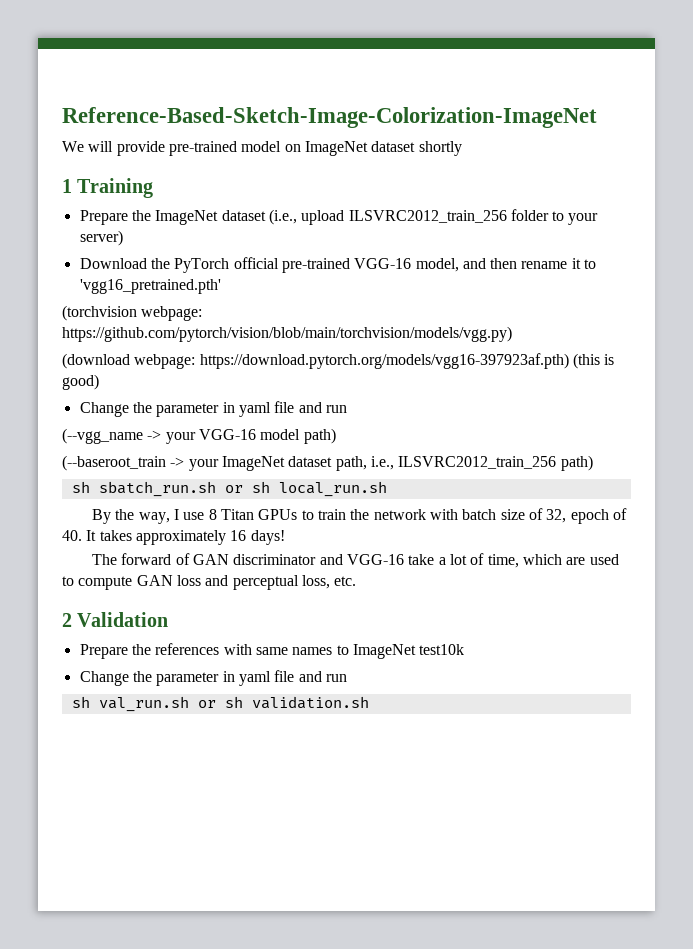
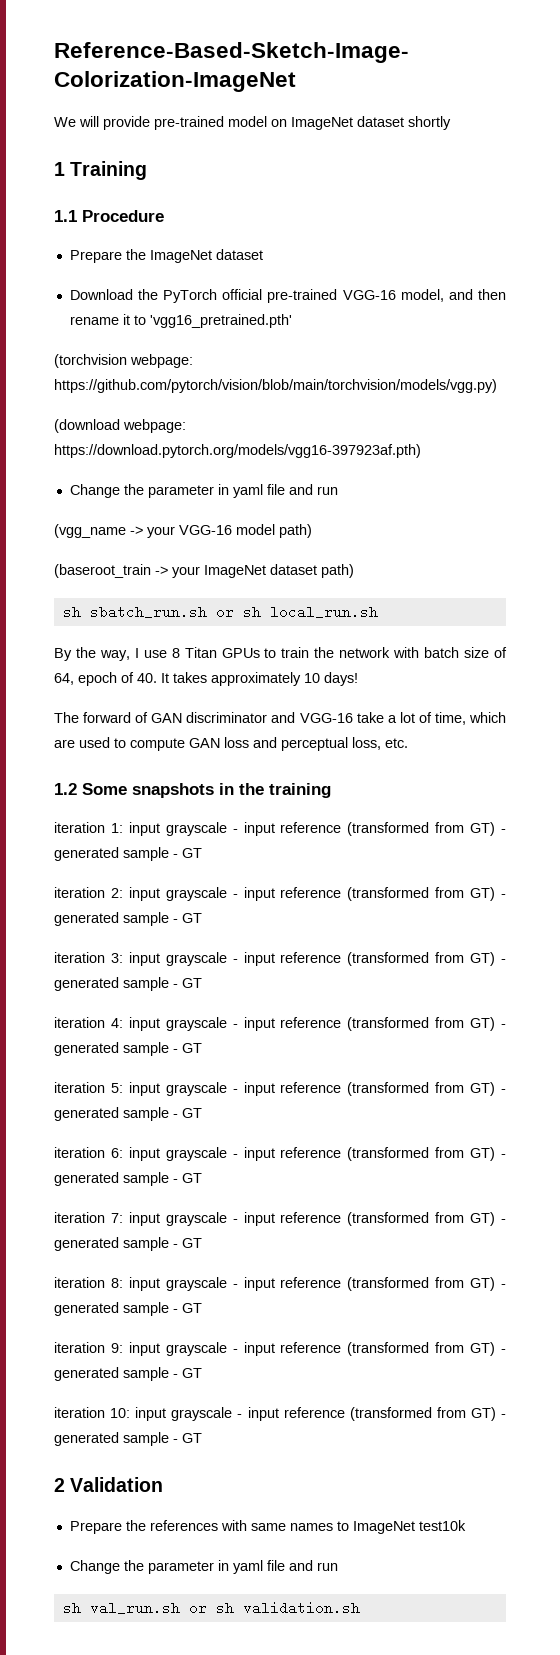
(154, 188) none -> [54,210,164,222] // 1.1 Procedure
[268,209,599,225] [79,230,123,246] (i.e., upload ILSVRC2012_train_256 folder to your server) -> (263, 254) none
[572,353,615,369] [62,374,99,390] [79,401,347,417] [62,428,143,444] (this is good) // Change the parameter in yaml file and run // (--vgg_name -> [69,484,338,498] [54,524,126,538] // Change the parameter in yaml file and run // (vgg_name
[62,455,166,471] (--baseroot_train -> [54,564,151,578] (baseroot_train
[335,456,557,471] path, i.e., ILSVRC2012_train_256 -> (317, 569) none
[546,509,567,523] 32, -> [54,673,74,685] 64,
[230,530,247,541] 16 -> [304,673,320,683] 10
(357, 581) none -> [54,783,331,798] [54,822,506,836] [54,847,202,861] [54,887,506,901] [54,912,202,926] [54,952,506,966] [54,977,202,991] [54,1017,506,1031] [54,1042,202,1056] [54,1082,506,1096] [54,1107,202,1121] [54,1147,506,1161] [54,1172,202,1186] [54,1212,506,1226] [54,1237,202,1251] [54,1277,506,1291] [54,1302,202,1316] [54,1342,506,1356] [54,1367,202,1381] [54,1407,507,1421] [54,1432,202,1446] // 1.2 Some snapshots in the training // iteration 1: input grayscale - input reference (transformed from GT) - generated sample - GT // iteration 2: input grayscale - input reference (transformed from GT) - generated sample - GT // iteration 3: input grayscale - input reference (transformed from GT) - generated sample - GT // iteration 4: input grayscale - input reference (transformed from GT) - generated sample - GT // iteration 5: input grayscale - input reference (transformed from GT) - generated sample - GT // iteration 6: input grayscale - input reference (transformed from GT) - generated sample - GT // iteration 7: input grayscale - input reference (transformed from GT) - generated sample - GT // iteration 8: input grayscale - input reference (transformed from GT) - generated sample - GT // iteration 9: input grayscale - input reference (transformed from GT) - generated sample - GT // iteration 10: input grayscale - input reference (transformed from GT) - generated sample - GT

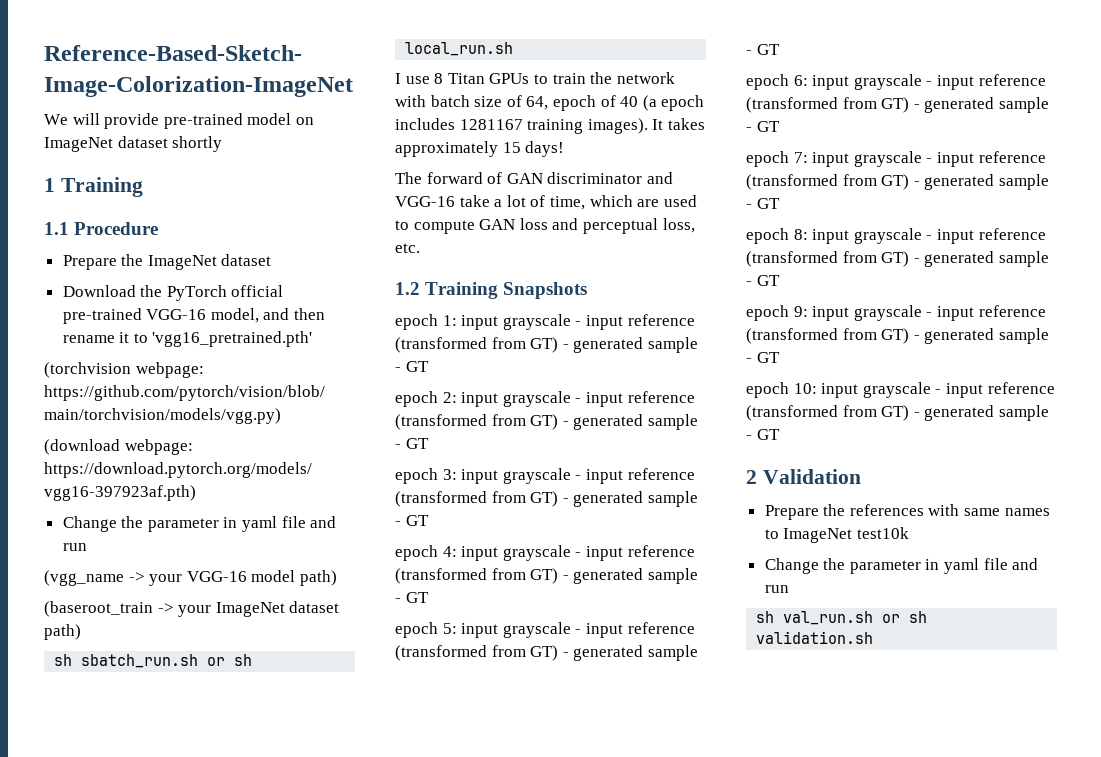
[54,647,130,661] By the way, -> (514, 49) none
[137,673,157,683] 40. -> [620,95,705,111] [395,118,648,134] 40 (a epoch includes 1281167 training images).
[304,673,320,683] 10 -> [502,142,521,153] 15
[82,783,331,798] [54,822,105,833] Some snapshots in the training // iteration -> [425,282,588,299] [395,314,438,330] Training Snapshots // epoch
[54,887,105,898] iteration -> [395,391,438,407] epoch
[54,952,105,963] iteration -> [395,468,438,484] epoch
[54,1017,105,1028] iteration -> [395,545,438,561] epoch
[54,1082,105,1093] iteration -> [395,622,438,638] epoch
[54,1147,105,1158] iteration -> [746,74,789,90] epoch
[54,1212,105,1223] iteration -> [746,151,789,167] epoch
[54,1277,105,1288] iteration -> [746,228,789,244] epoch
[54,1342,105,1353] iteration -> [746,305,789,321] epoch
[54,1407,105,1418] iteration -> [746,382,789,398] epoch

